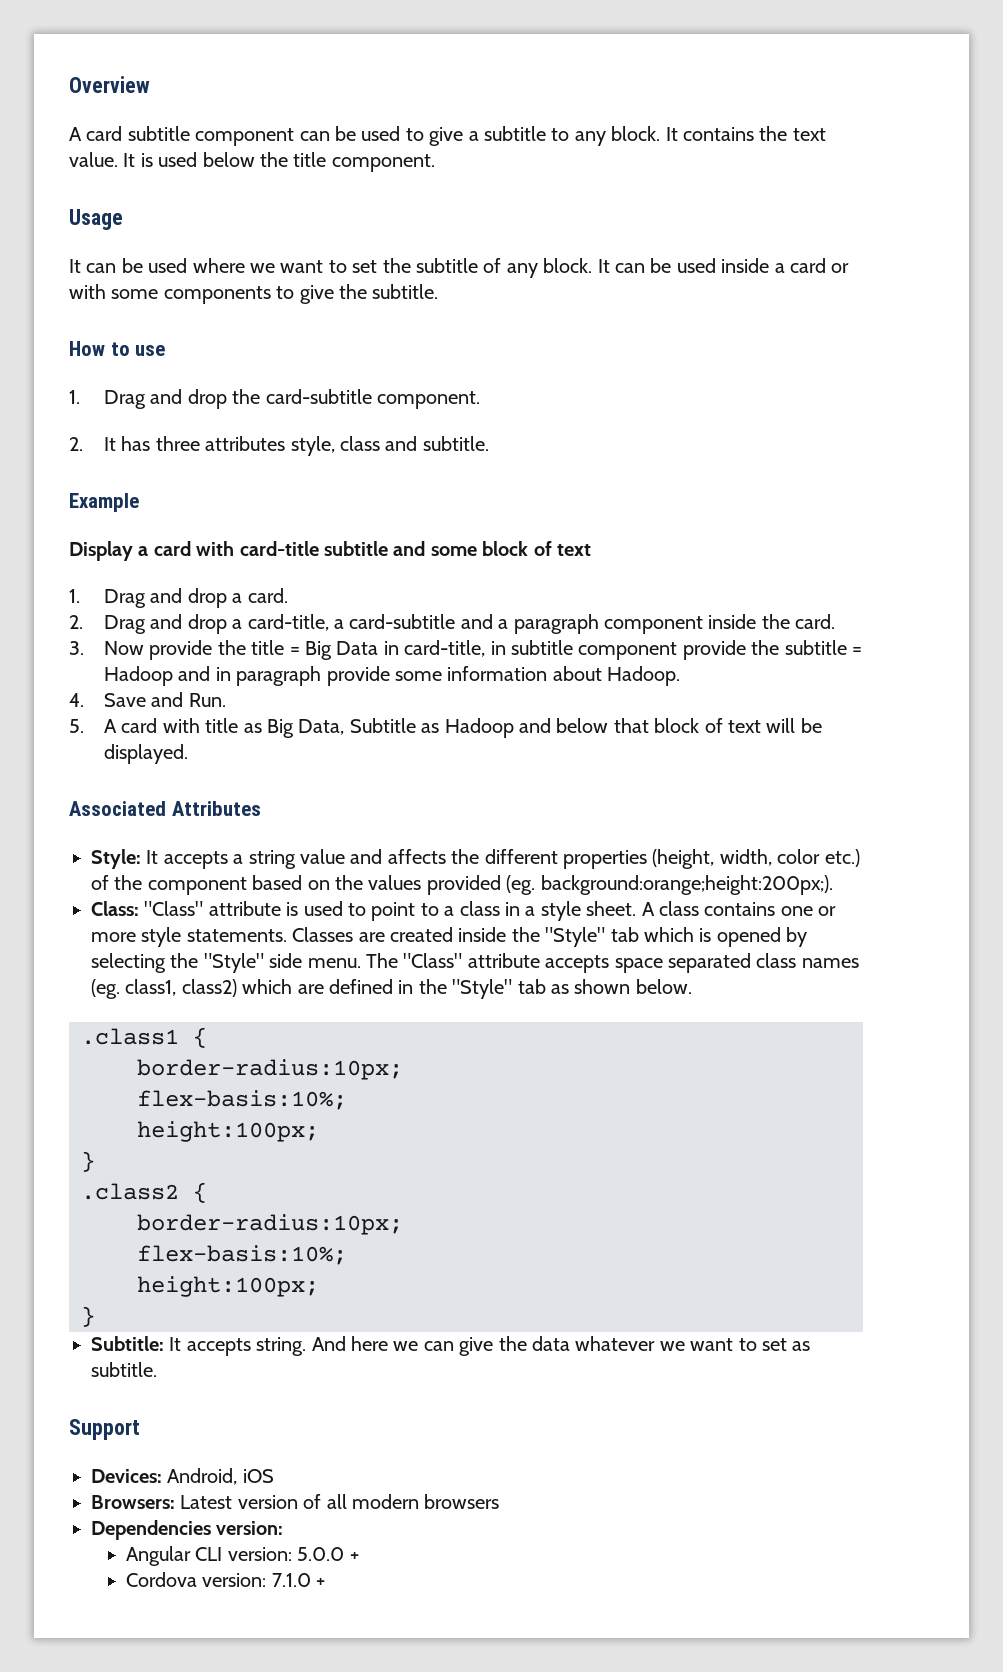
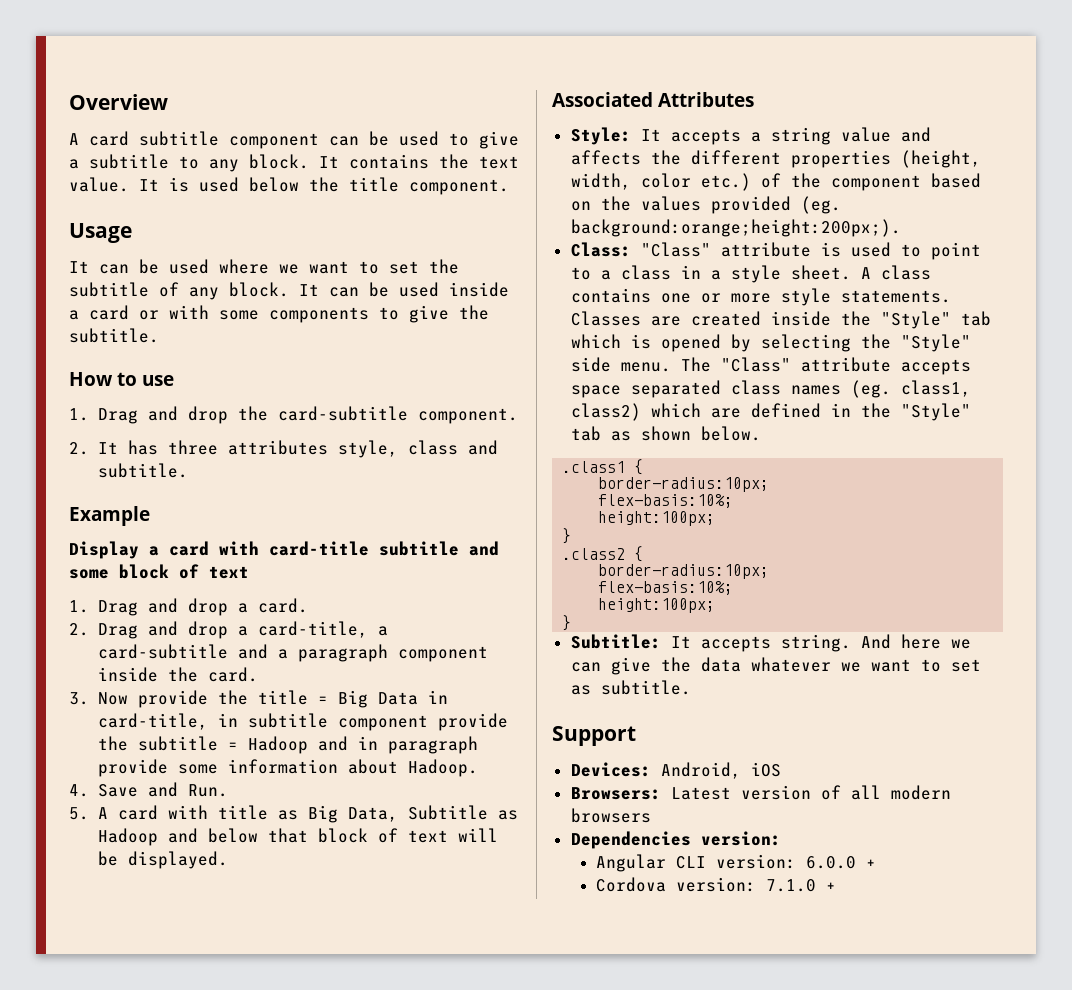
[297,1547,345,1561] 5.0.0 -> [806,856,857,869] 6.0.0

